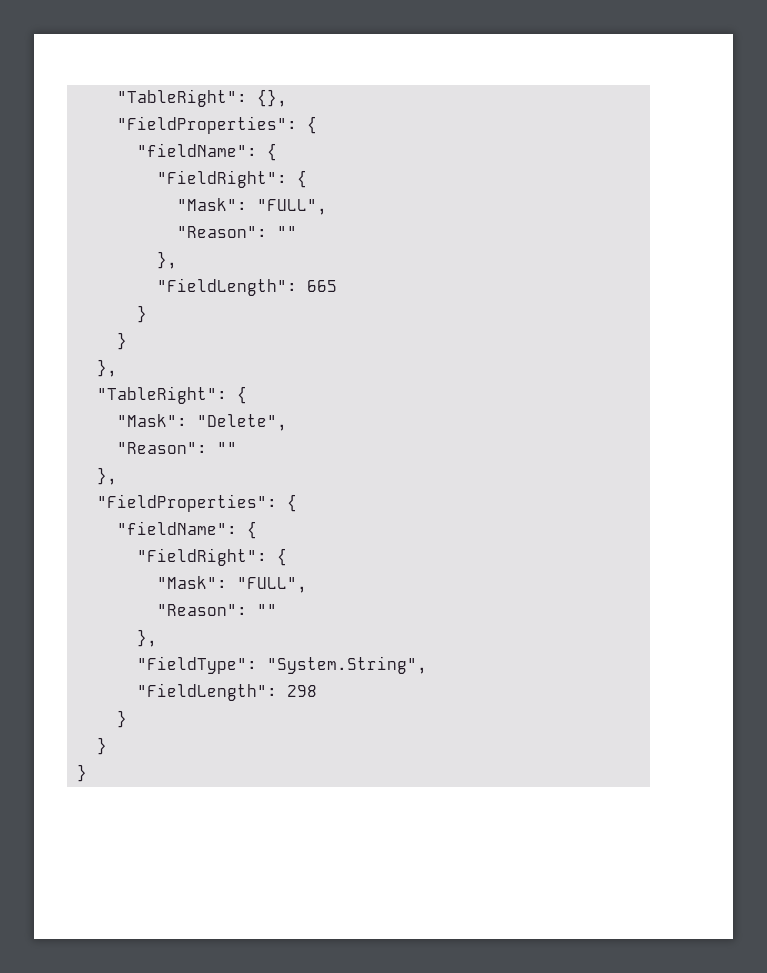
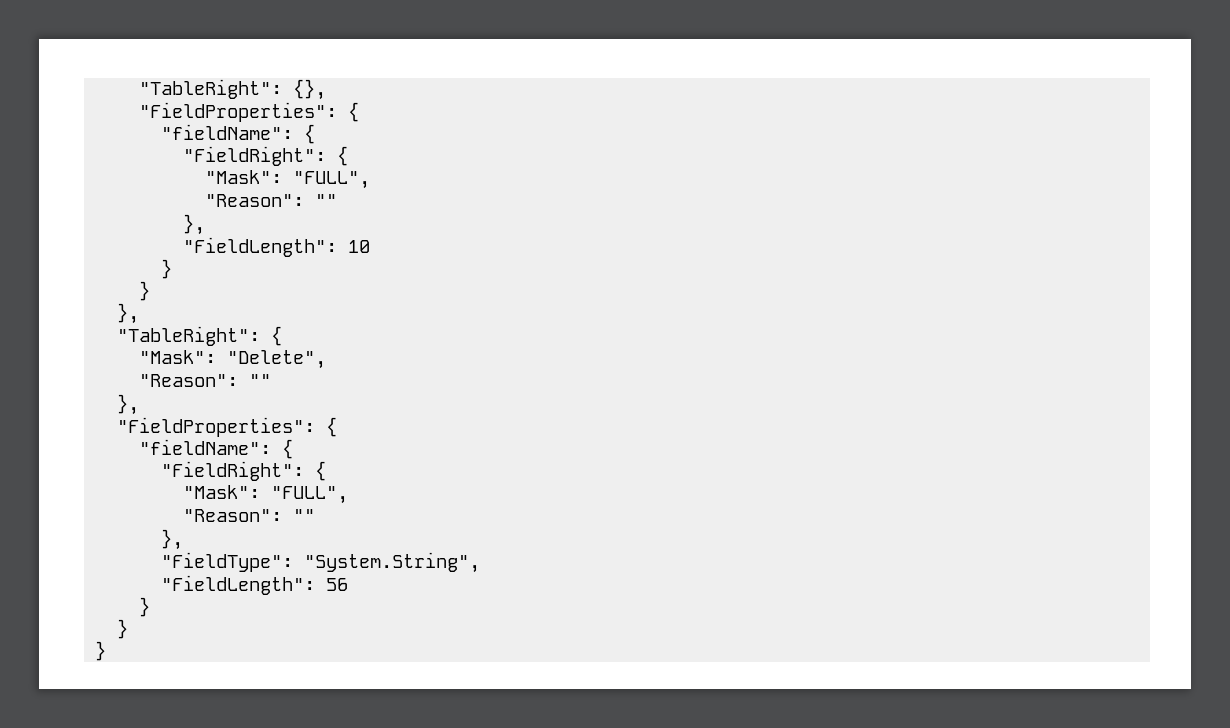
[306,280,337,292] 665 -> [348,240,371,253] 10
[286,685,317,697] 298 -> [326,578,349,591] 56

